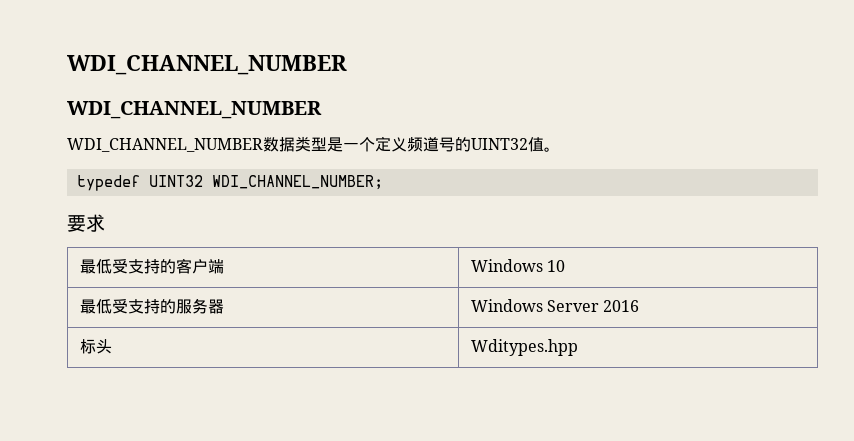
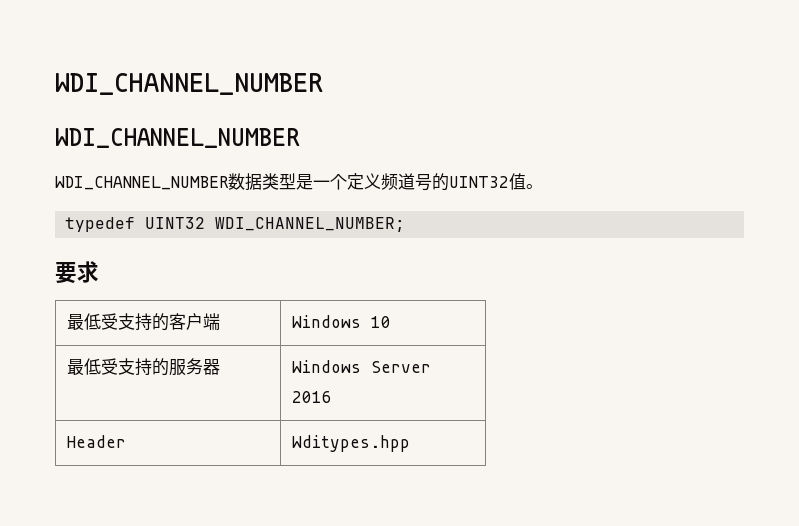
[79,339,112,354] 标头 -> [66,435,126,448] Header

